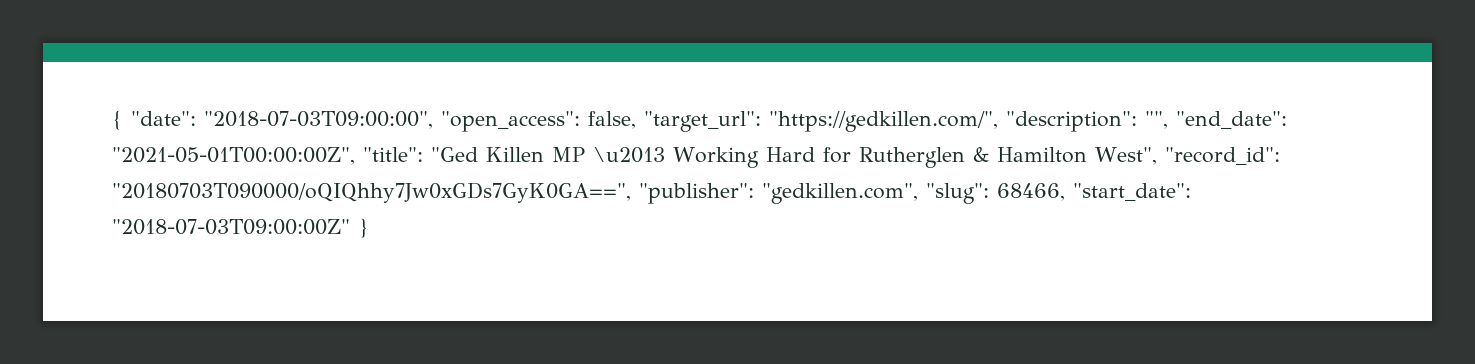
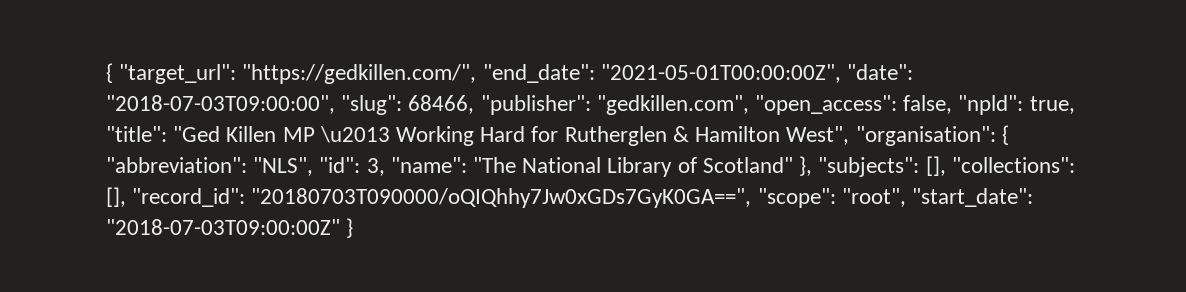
[112,110,1287,132] [112,147,355,165] { "date": "2018-07-03T09:00:00", "open_access": false, "target_url": "https://gedkillen.com/", "description": "", "end_date": "2021-05-01T00:00:00Z", -> [106,63,914,84] [106,95,1075,115] { "target_url": "https://gedkillen.com/", "end_date": "2021-05-01T00:00:00Z", "date": "2018-07-03T09:00:00", "slug": 68466, "publisher": "gedkillen.com", "open_access": false, "npld": true,
[1164,147,1280,165] [112,182,1065,204] "record_id": "20180703T090000/oQIQhhy7Jw0xGDs7GyK0GA==", "publisher": "gedkillen.com", "slug": 68466, -> [855,125,1009,146] [106,156,1075,177] [106,187,906,208] "organisation": { "abbreviation": "NLS", "id": 3, "name": "The National Library of Scotland" }, "subjects": [], "collections": [], "record_id": "20180703T090000/oQIQhhy7Jw0xGDs7GyK0GA==", "scope": "root",

